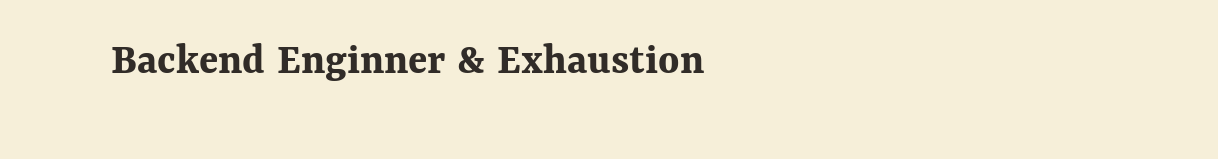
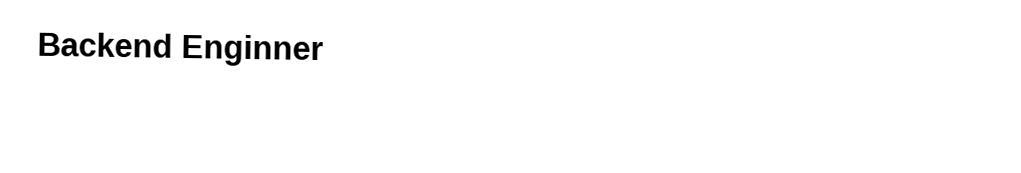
[457,43,705,73] & Exhaustion -> (324, 50) none

